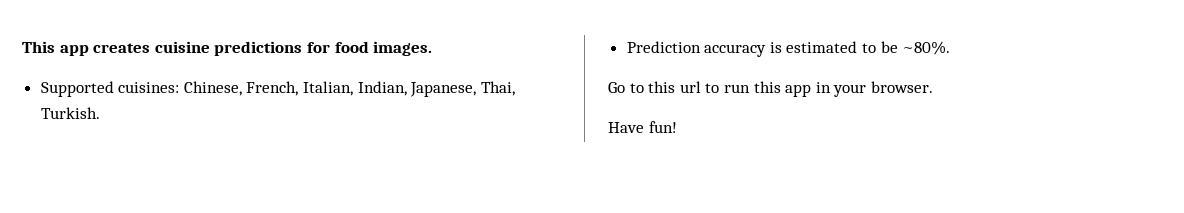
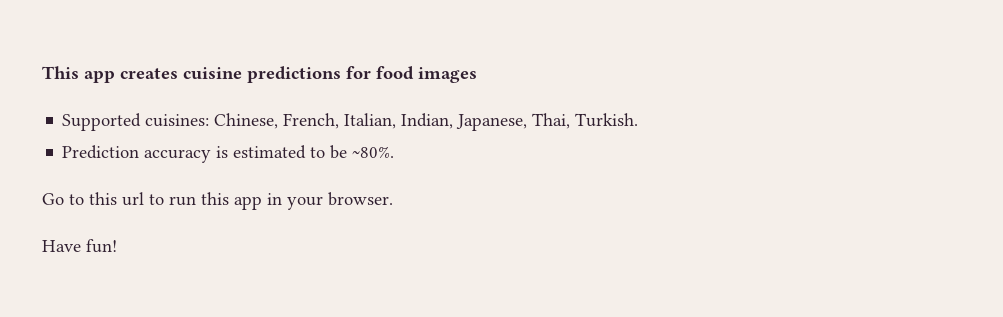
[373,41,433,56] images. -> [418,67,477,83] images

